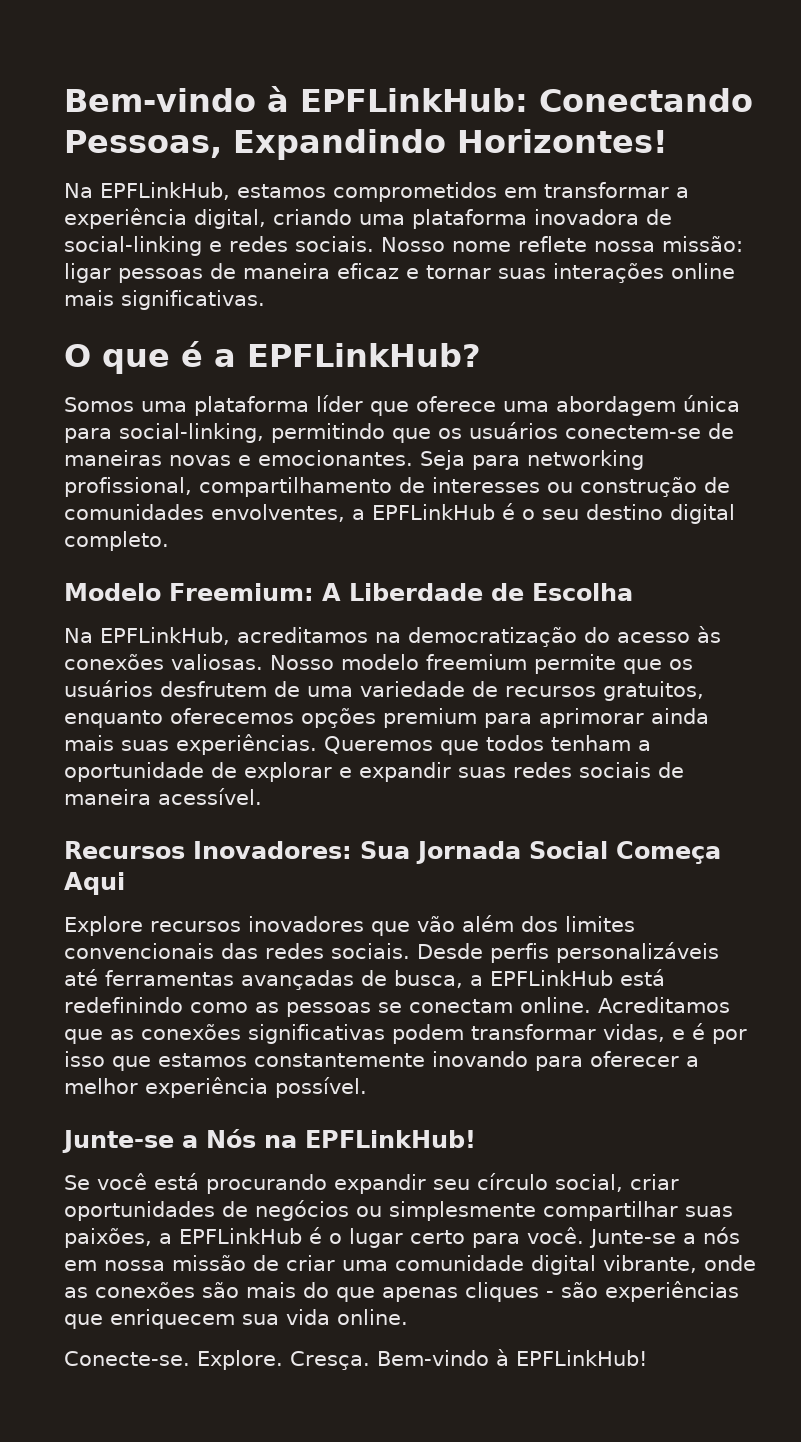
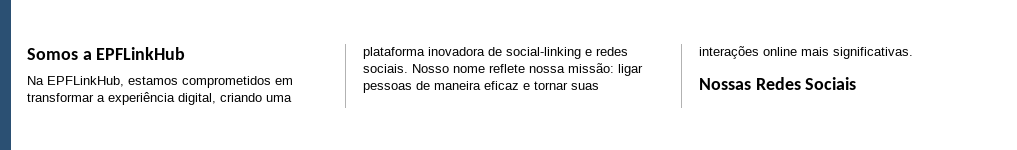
[64,86,753,112] [64,129,668,160] Bem-vindo à EPFLinkHub: Conectando Pessoas, Expandindo Horizontes! -> [27,47,186,60] Somos a EPFLinkHub
[64,341,481,374] [64,395,740,416] [64,422,734,443] [64,450,644,470] [64,477,730,497] [64,503,735,524] [64,531,169,551] [64,583,633,601] [64,626,721,647] [64,654,693,674] [64,680,704,701] [64,708,709,728] [64,734,651,755] [64,762,684,782] [64,788,262,805] [64,841,721,864] [64,872,125,895] [64,915,635,936] [64,942,719,963] [64,969,665,990] [64,997,730,1017] [64,1023,747,1044] [64,1051,699,1071] [64,1077,367,1098] [62,1129,476,1153] [64,1173,679,1194] [64,1200,733,1221] [64,1227,740,1248] [64,1255,756,1275] [64,1281,739,1302] [64,1309,408,1329] [64,1349,647,1370] O que é a EPFLinkHub? // Somos uma plataforma líder que oferece uma abordagem única para social-linking, permitindo que os usuários conectem-se de maneiras novas e emocionantes. Seja para networking profissional, compartilhamento de interesses ou construção de comunidades envolventes, a EPFLinkHub é o seu destino digital completo. // Modelo Freemium: A Liberdade de Escolha // Na EPFLinkHub, acreditamos na democratização do acesso às conexões valiosas. Nosso modelo freemium permite que os usuários desfrutem de uma variedade de recursos gratuitos, enquanto oferecemos opções premium para aprimorar ainda mais suas experiências. Queremos que todos tenham a oportunidade de explorar e expandir suas redes sociais de maneira acessível. // Recursos Inovadores: Sua Jornada Social Começa Aqui // Explore recursos inovadores que vão além dos limites convencionais das redes sociais. Desde perfis personalizáveis até ferramentas avançadas de busca, a EPFLinkHub está redefinindo como as pessoas se conectam online. Acreditamos que as conexões significativas podem transformar vidas, e é por isso que estamos constantemente inovando para oferecer a melhor experiência possível. // Junte-se a Nós na EPFLinkHub! // Se você está procurando expandir seu círculo social, criar oportunidades de negócios ou simplesmente compartilhar suas paixões, a EPFLinkHub é o lugar certo para você. Junte-se a nós em nossa missão de criar uma comunidade digital vibrante, onde as conexões são mais do que apenas cliques - são experiências que enriquecem sua vida online. // Conecte-se. Explore. Cresça. Bem-vindo à EPFLinkHub! -> [699,77,857,90] Nossas Redes Sociais

